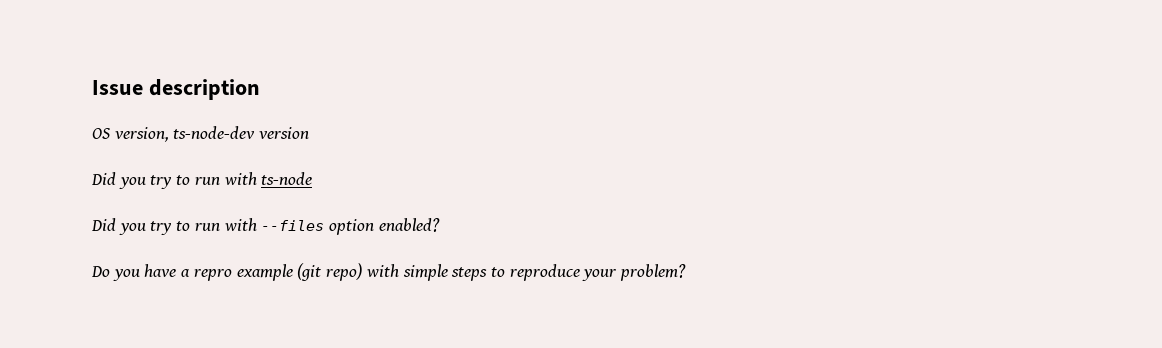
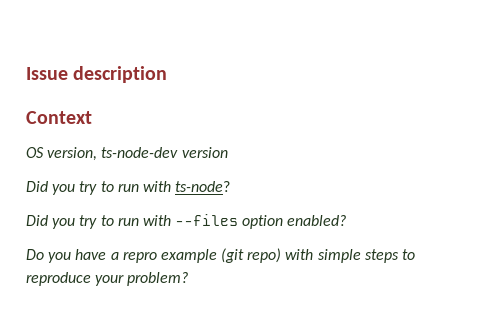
(260, 89) none -> [26,111,92,124] // Context
[261,172,313,185] ts-node -> [175,181,231,192] ts-node?

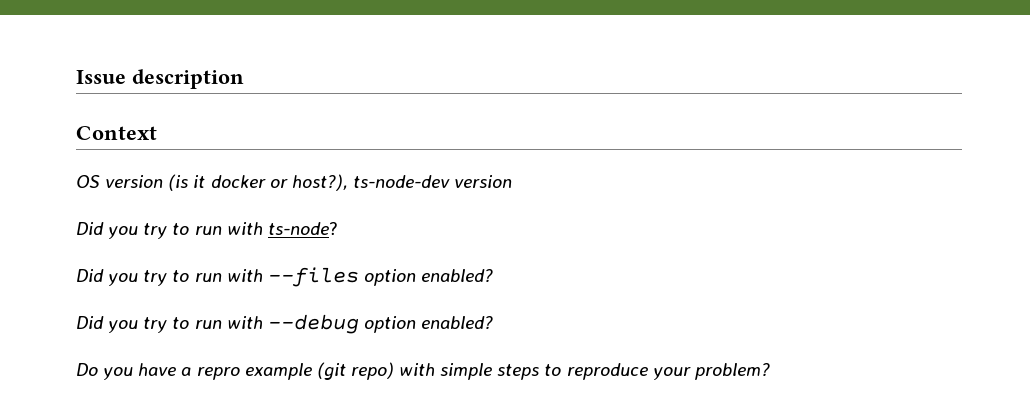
[47,147,98,161] version, -> [105,174,348,191] version (is it docker or host?),
(347, 220) none -> [76,314,494,334] // Did you try to run with --debug option enabled?

